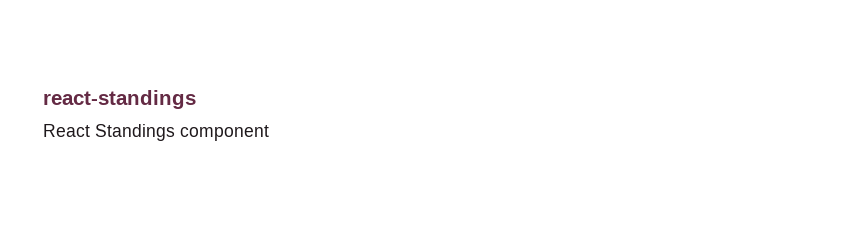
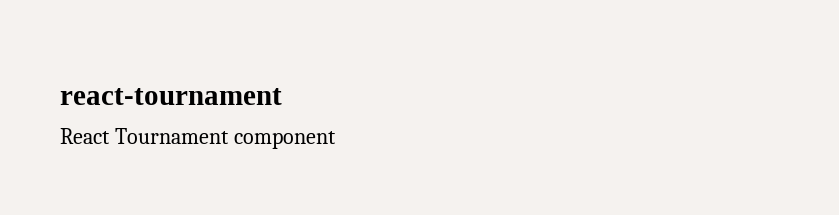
[43,90,196,109] react-standings -> [60,88,282,105] react-tournament
[95,124,175,141] Standings -> [114,128,229,144] Tournament

